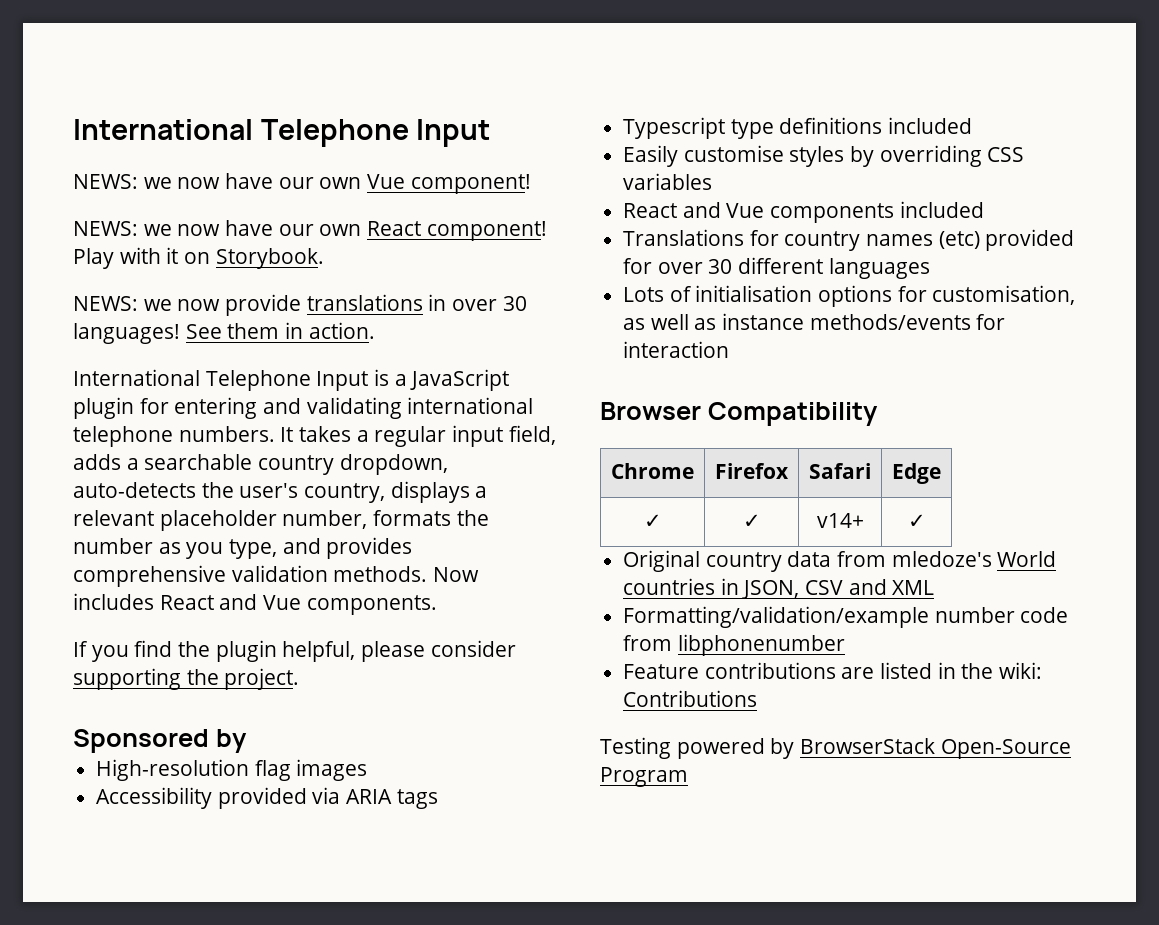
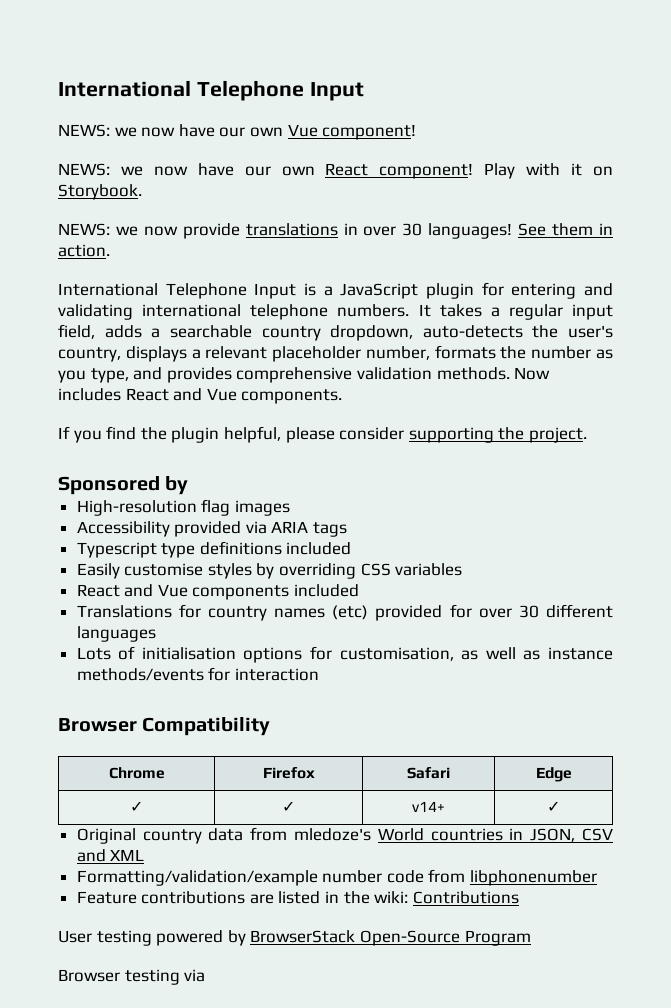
[600,737,671,759] Testing -> [58,930,152,946] User testing
(688, 777) none -> [58,969,206,985] // Browser testing via

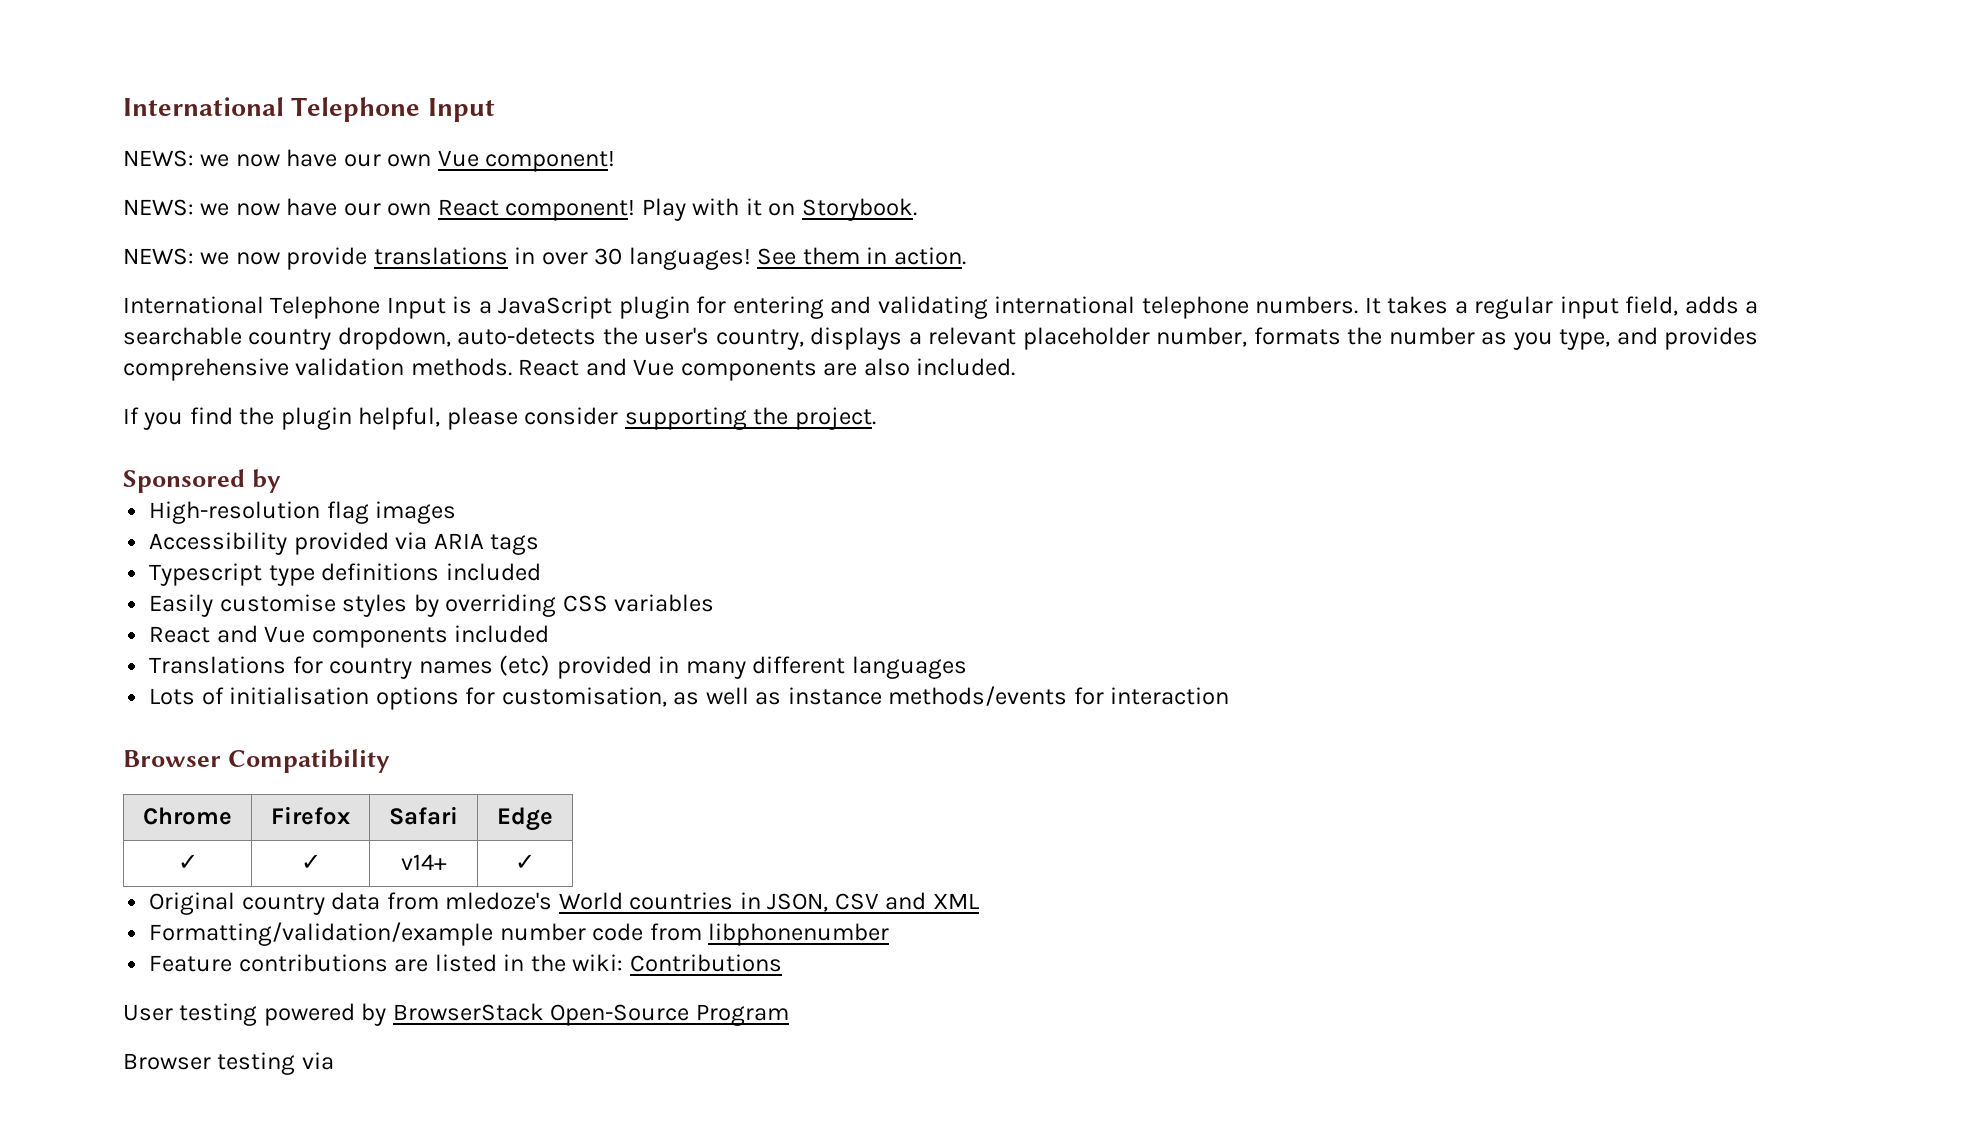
[514,367,551,380] [58,388,343,404] Now includes React and Vue components. -> [518,358,1016,381] React and Vue components are also included.
[449,604,539,618] for over 30 -> [658,656,746,679] in many

